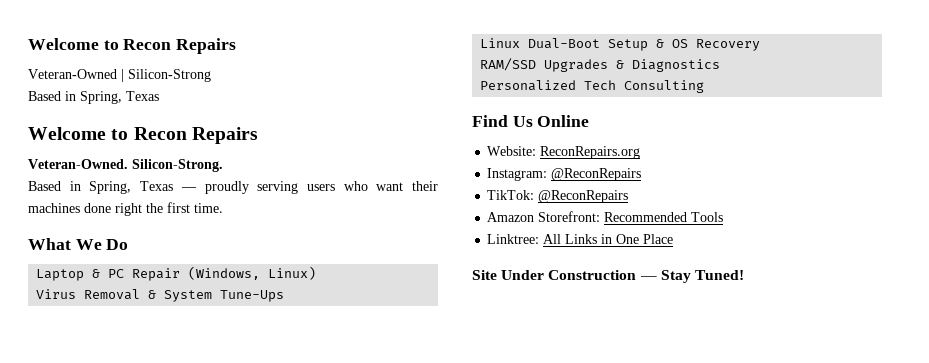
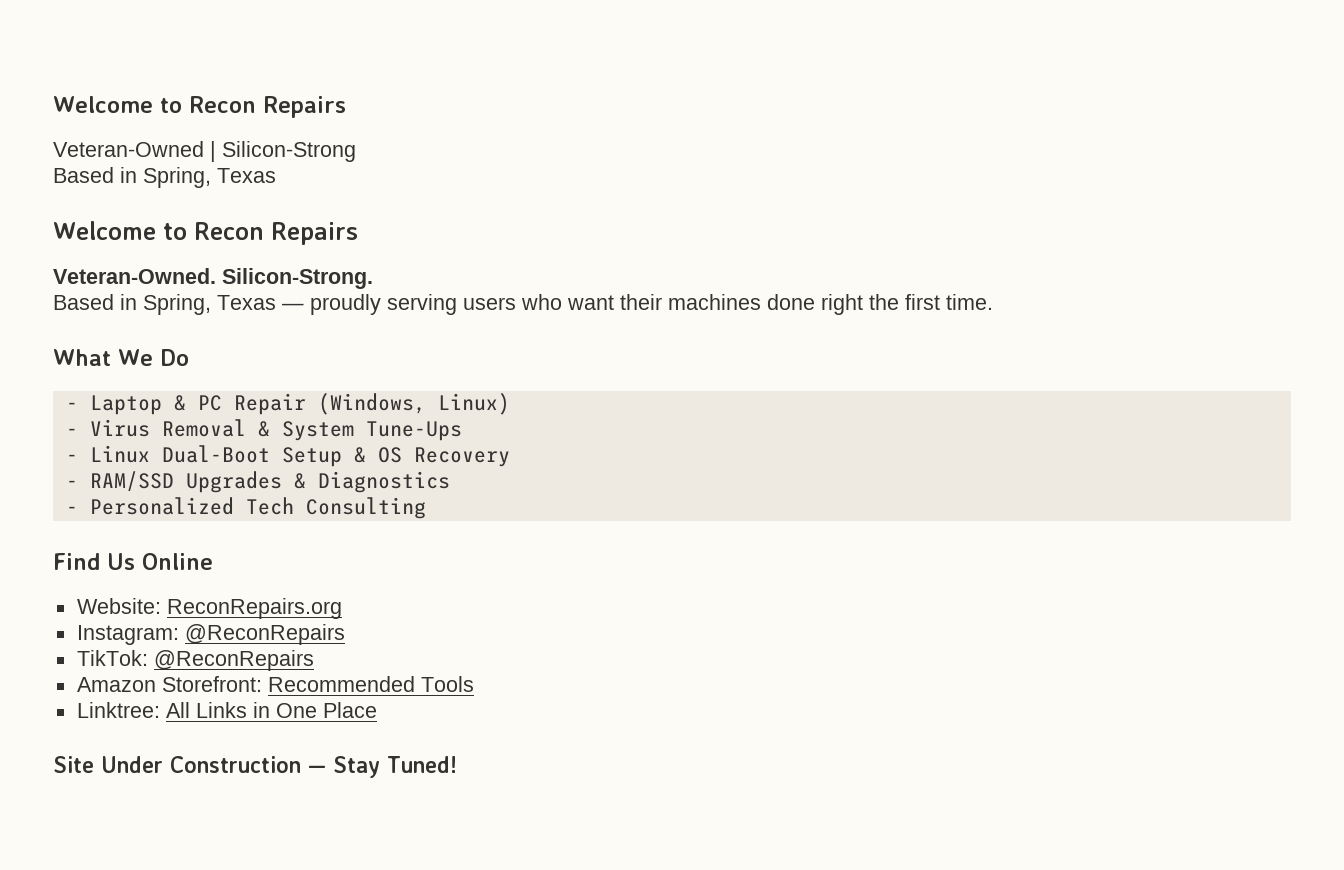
(129, 244) none -> [65,402,78,410] -
(317, 273) none -> [65,428,78,436] -
(285, 296) none -> [65,454,78,462] -
(761, 45) none -> [65,480,78,488] -
(721, 65) none -> [65,506,78,514] -

